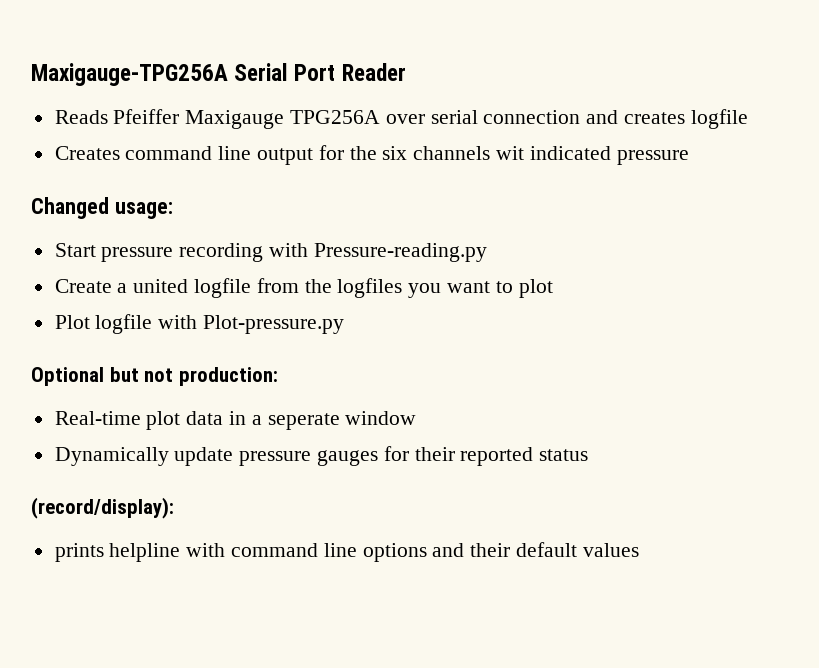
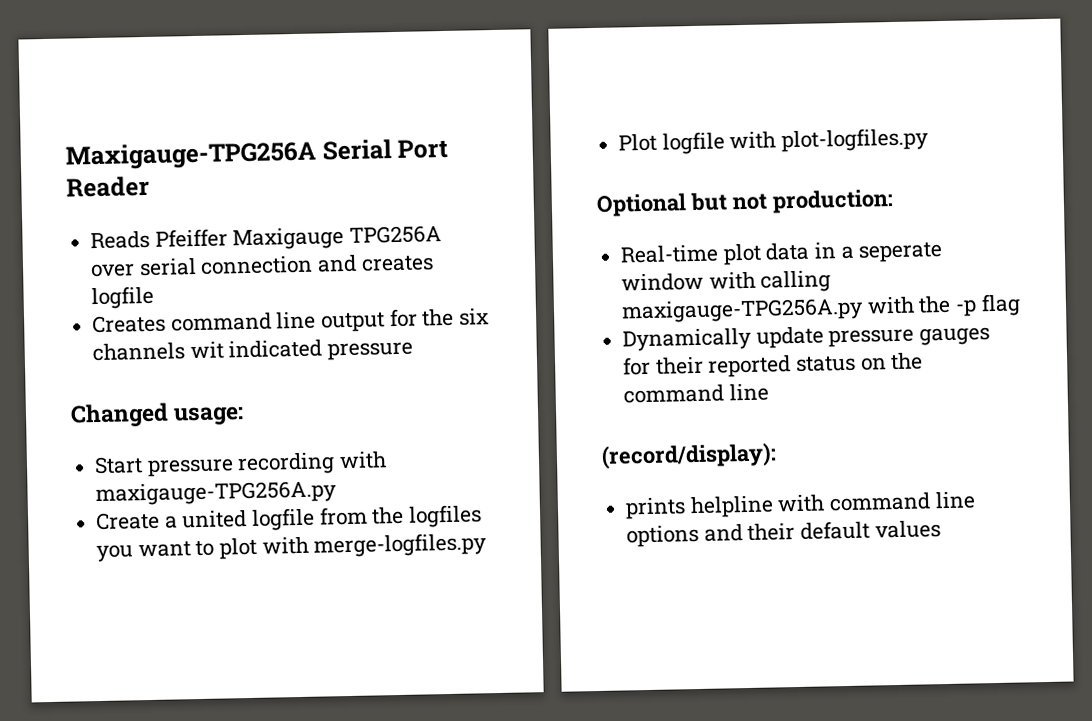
[313,243,487,262] Pressure-reading.py -> [95,480,338,507] maxigauge-TPG256A.py
(553, 288) none -> [261,532,488,558] with merge-logfiles.py
[203,315,345,334] Plot-pressure.py -> [781,127,930,153] plot-logfiles.py
(417, 418) none -> [708,270,832,293] [621,293,1021,324] with calling maxigauge-TPG256A.py with the -p flag
(589, 455) none -> [860,352,924,371] [623,383,769,404] on the command line

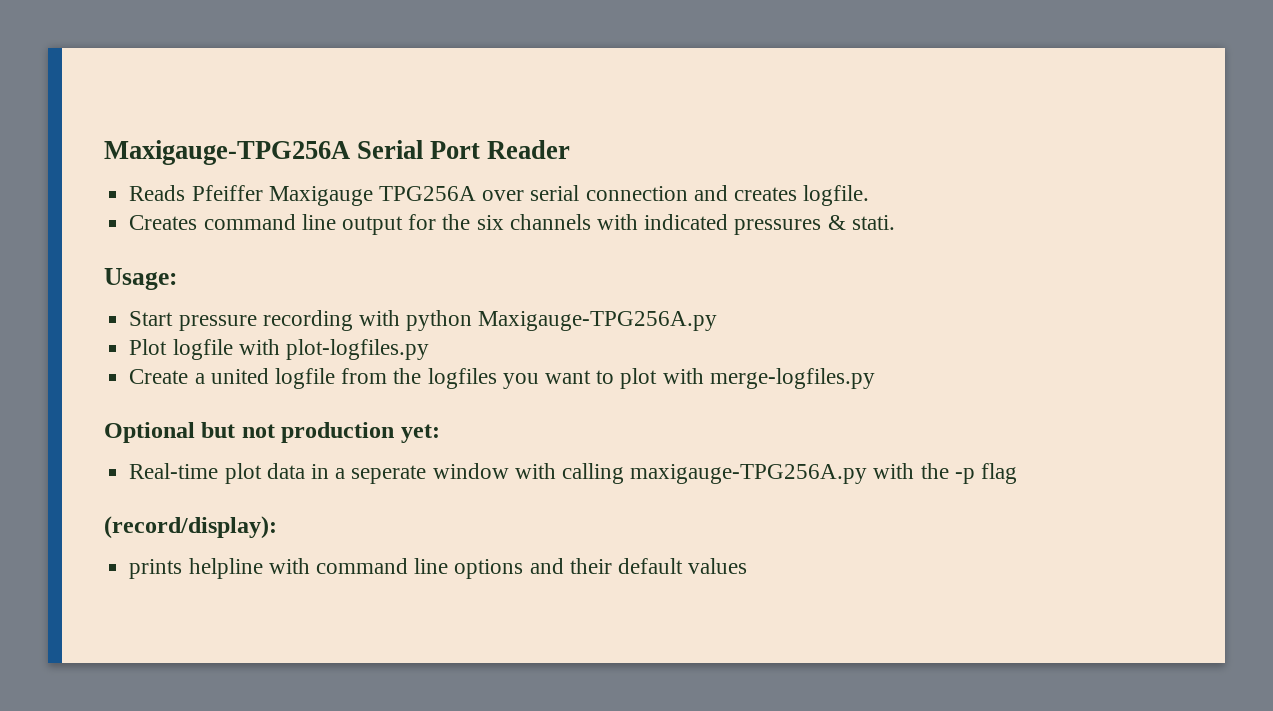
[91,285,155,310] logfile -> [803,185,870,206] logfile.
[189,339,414,361] [70,402,245,428] [94,451,388,478] [95,480,338,507] wit indicated pressure // Changed usage: // Start pressure recording with maxigauge-TPG256A.py -> [596,214,895,235] [104,268,177,290] [129,310,718,331] [129,339,429,360] with indicated pressures & stati. // Usage: // Start pressure recording with python Maxigauge-TPG256A.py // Plot logfile with plot-logfiles.py
[618,127,930,155] // Plot logfile with plot-logfiles.py -> (875, 378) none
[771,189,894,214] production: -> [281,422,440,443] production yet:
[622,326,991,352] [622,352,924,378] [623,383,769,404] // Dynamically update pressure gauges for their reported status on the command line -> (1018, 473) none

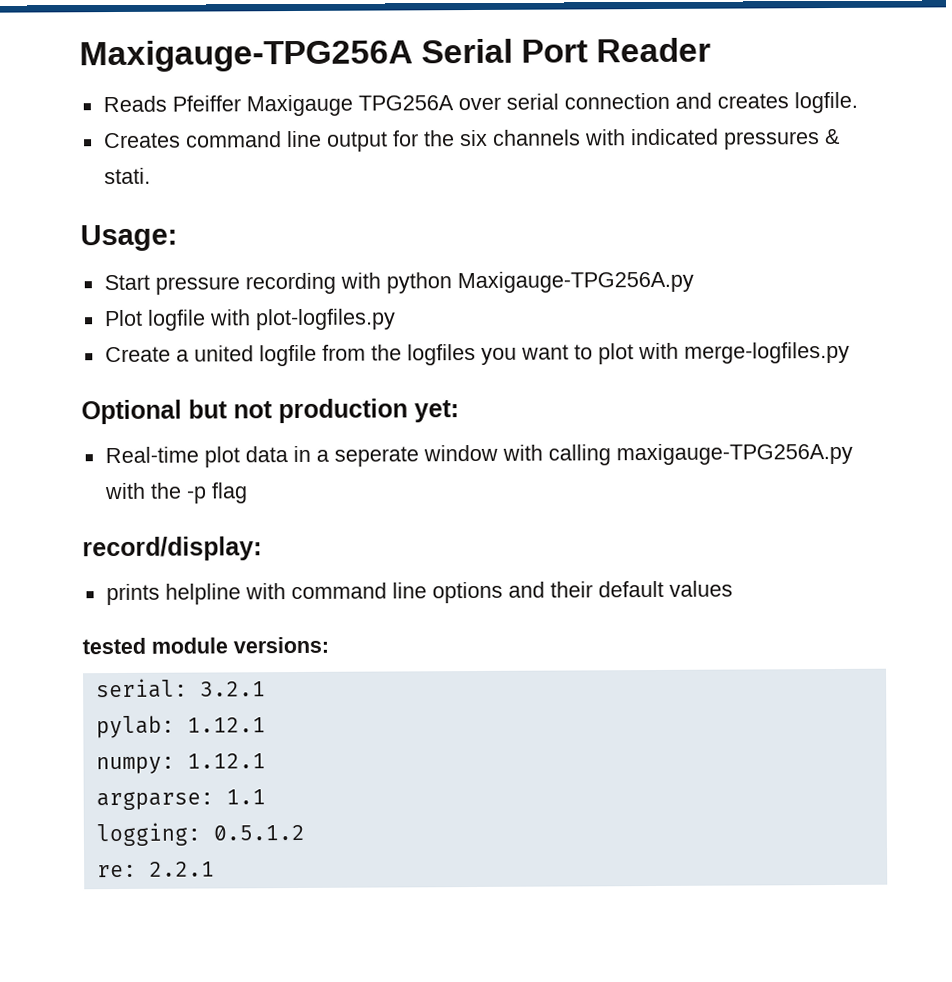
[104,516,277,539] (record/display): -> [82,536,262,562] record/display:
(748, 566) none -> [82,636,329,655] [95,678,266,699] [95,715,266,739] [95,753,266,775] [95,789,266,811] [95,822,305,847] [96,861,215,878] // tested module versions: // serial: 3.2.1 // pylab: 1.12.1 // numpy: 1.12.1 // argparse: 1.1 // logging: 0.5.1.2 // re: 2.2.1

